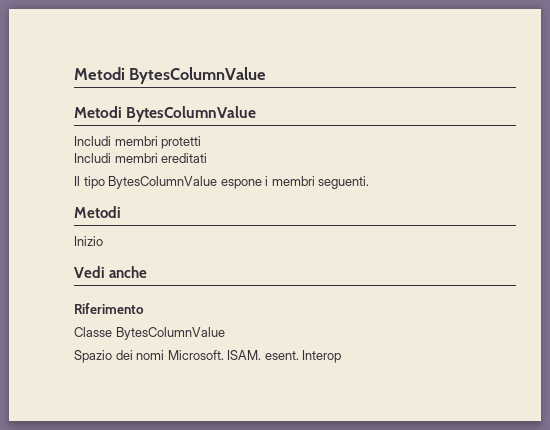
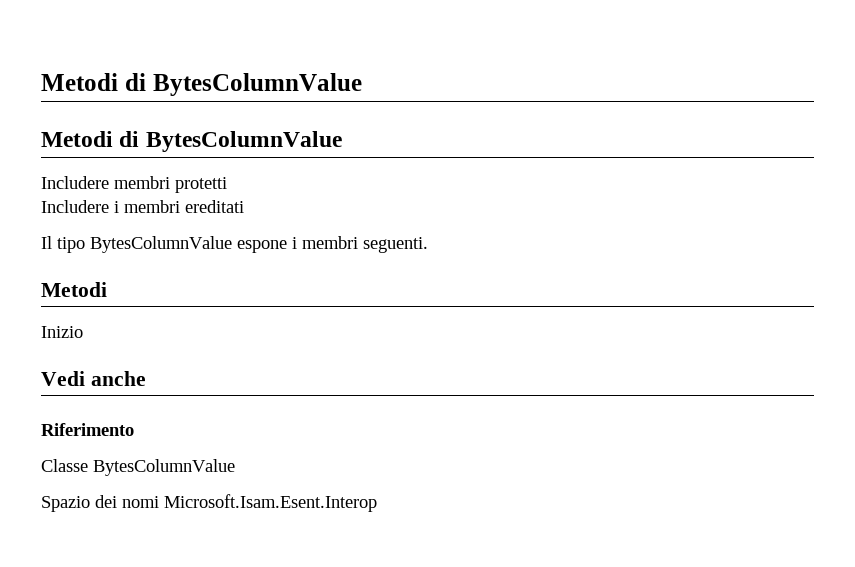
[74,67,125,80] Metodi -> [41,73,146,91] Metodi di
[126,106,257,122] [74,136,111,146] BytesColumnValue // Includi -> [119,131,342,152] [41,176,109,189] di BytesColumnValue // Includere
[74,153,111,163] Includi -> [41,200,119,213] Includere i
[167,350,342,363] Microsoft. ISAM. esent. Interop -> [164,494,377,512] Microsoft.Isam.Esent.Interop

